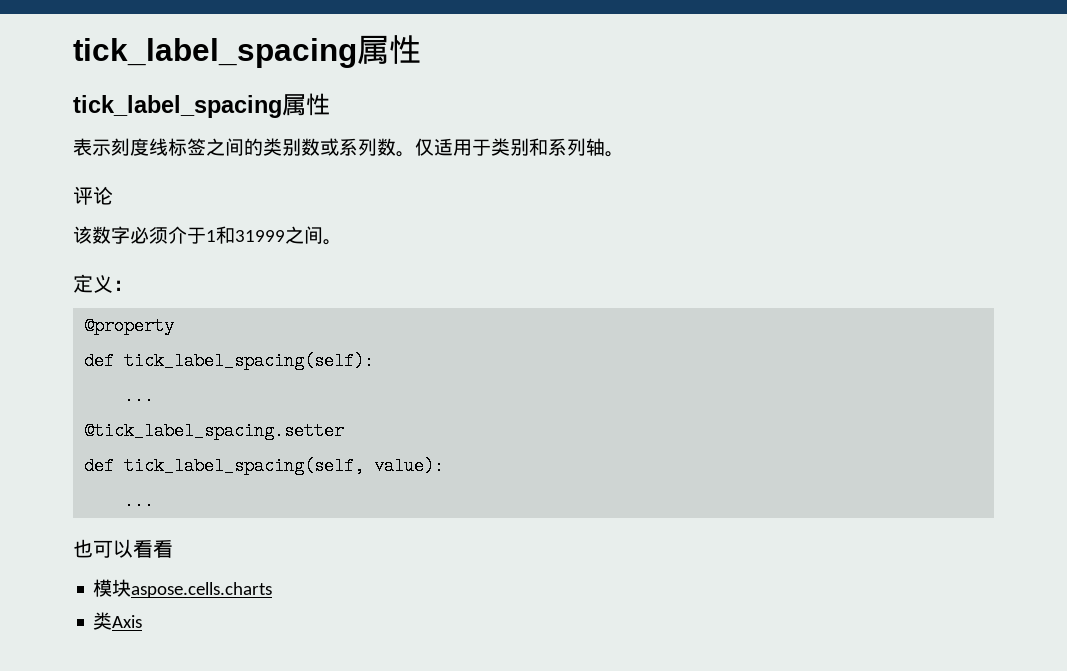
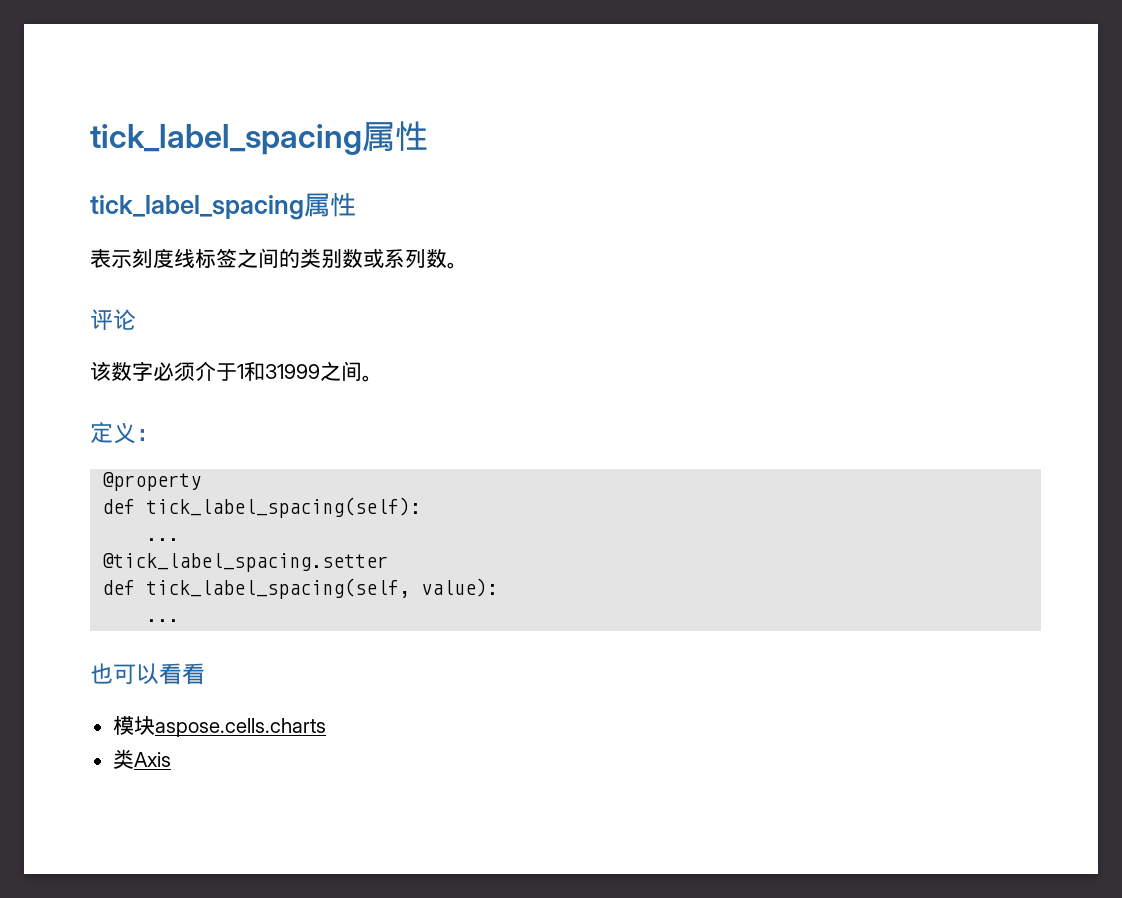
[415,138,624,157] 仅适用于类别和系列轴。 -> (468, 265) none

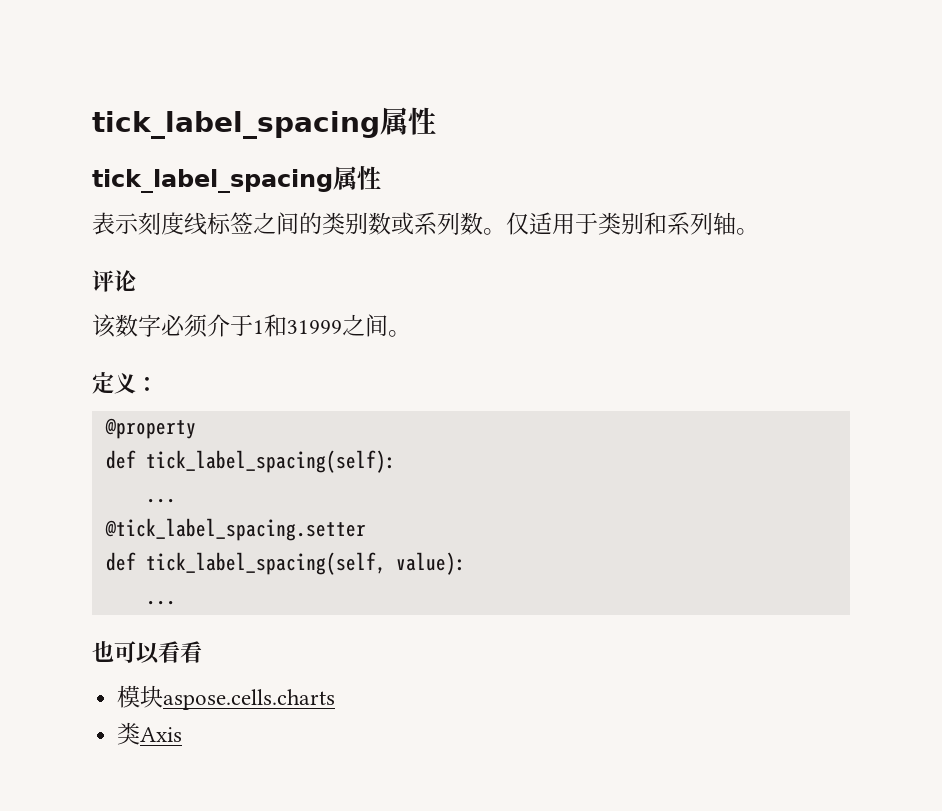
(468, 265) none -> [506,212,759,235] 仅适用于类别和系列轴。

